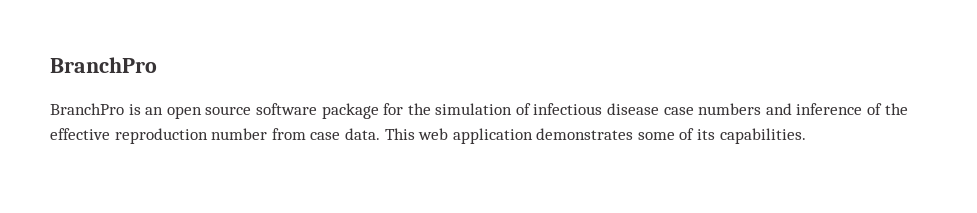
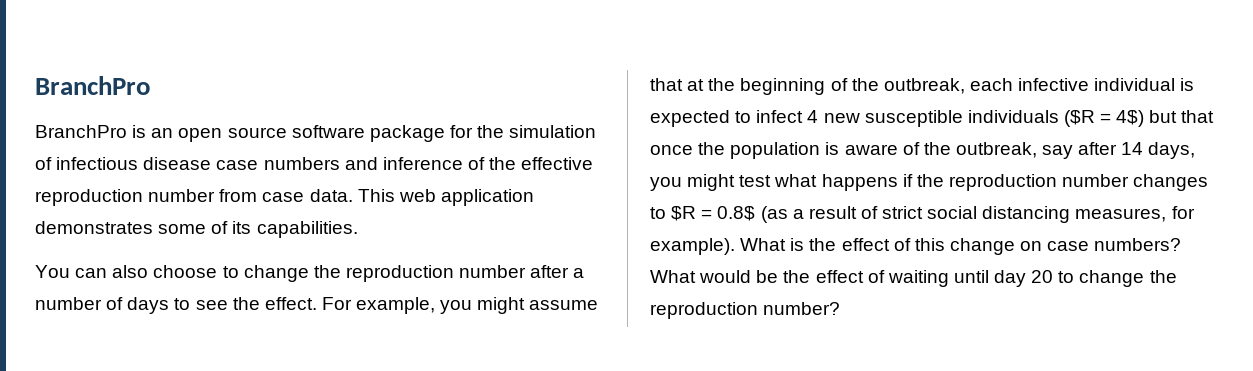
(806, 136) none -> [35,265,585,282] [35,297,599,314] [650,78,1195,95] [650,110,1215,127] [650,142,1196,159] [650,174,1209,191] [650,206,1195,223] [650,238,1182,255] [650,270,1177,287] [650,302,841,319] // You can also choose to change the reproduction number after a number of days to see the effect. For example, you might assume that at the beginning of the outbreak, each infective individual is expected to infect 4 new susceptible individuals ($R = 4$) but that once the population is aware of the outbreak, say after 14 days, you might test what happens if the reproduction number changes to $R = 0.8$ (as a result of strict social distancing measures, for example). What is the effect of this change on case numbers? What would be the effect of waiting until day 20 to change the reproduction number?

